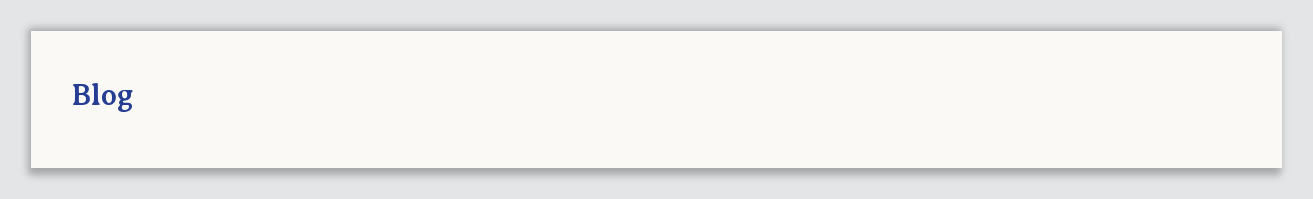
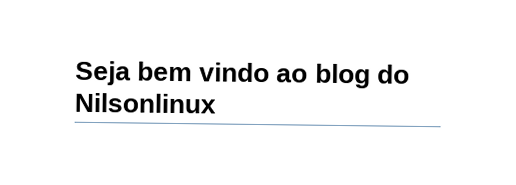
[72,83,133,112] Blog -> [75,60,410,89] [74,92,216,114] Seja bem vindo ao blog do Nilsonlinux

